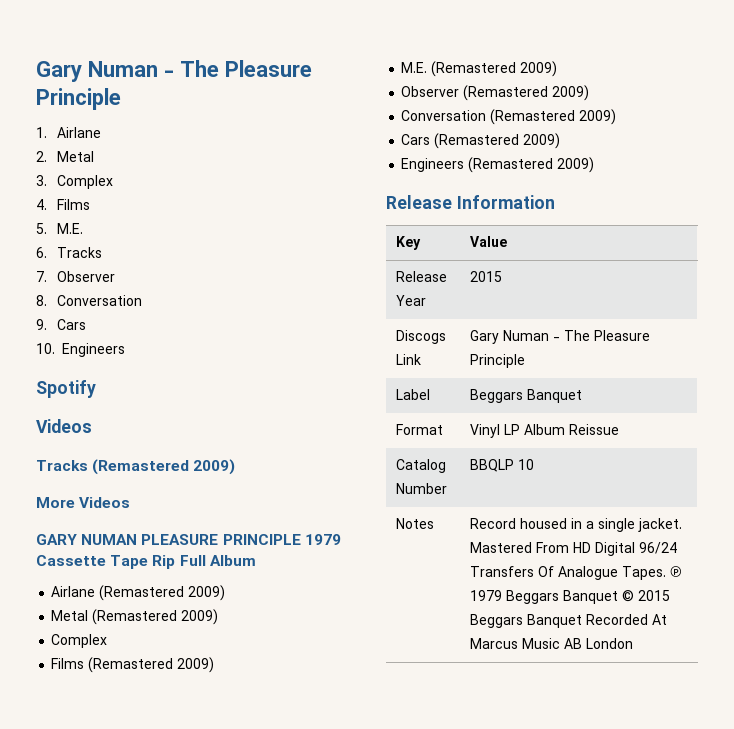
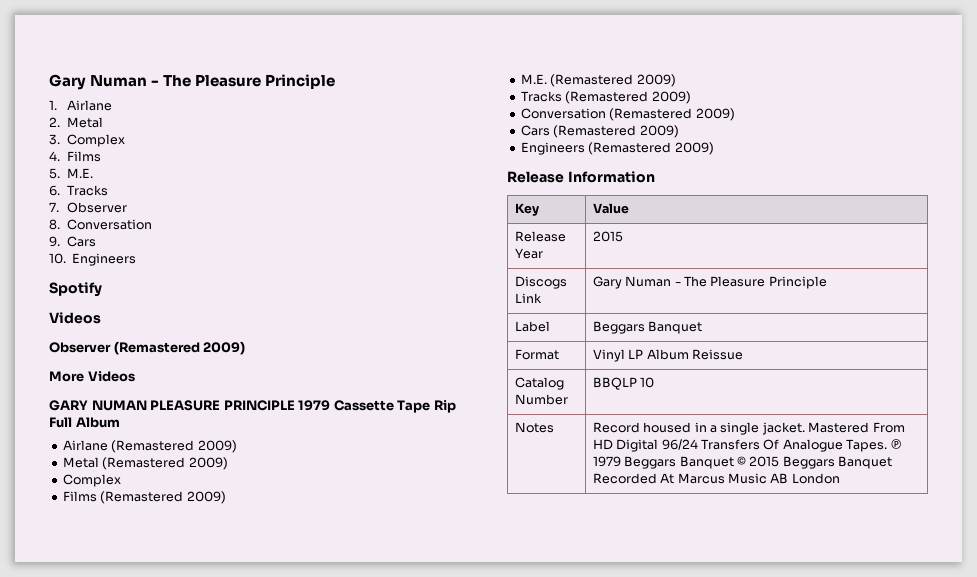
[36,460,88,471] Tracks -> [49,342,111,353] Observer
[401,86,460,97] Observer -> [520,91,562,102] Tracks

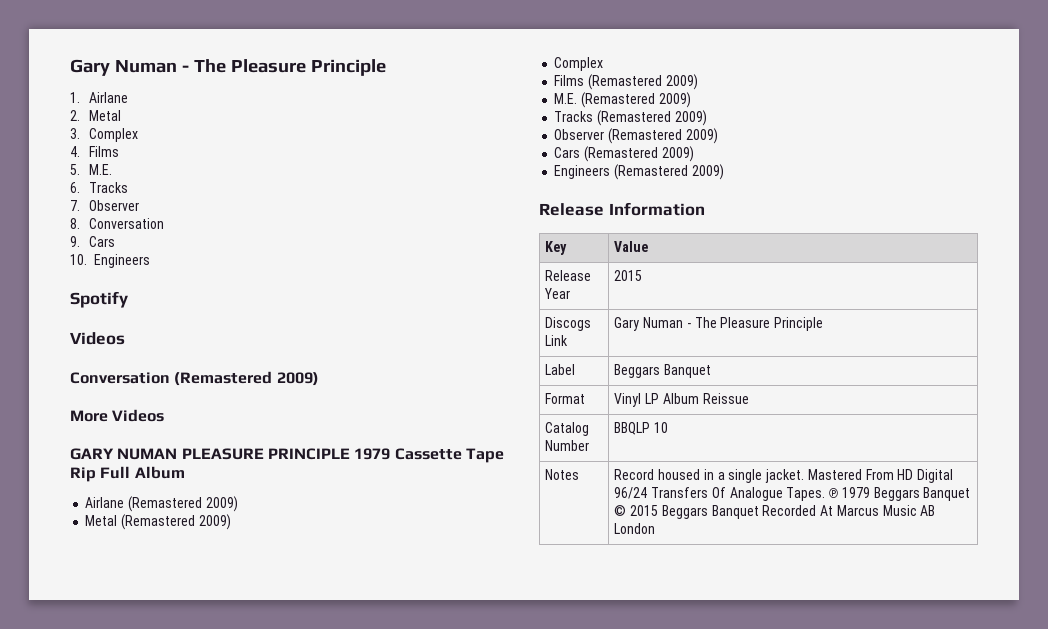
[49,342,111,353] Observer -> [70,372,170,384] Conversation
[520,108,606,119] Conversation -> [554,129,605,140] Observer

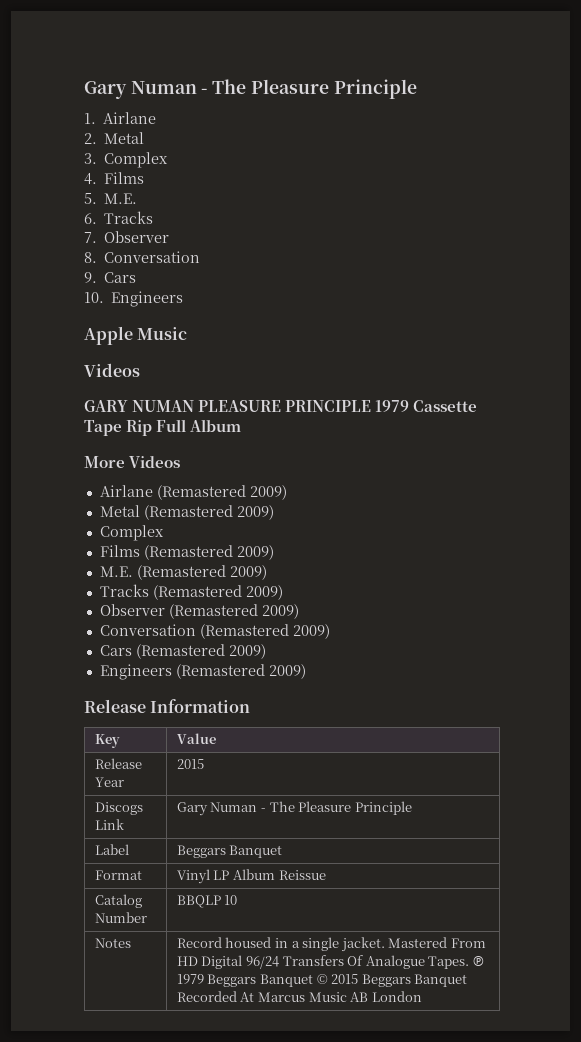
[70,291,128,308] [70,332,125,345] [70,371,319,386] [70,409,165,422] Spotify // Videos // Conversation (Remastered 2009) // More Videos -> [84,326,188,345] [84,363,140,377] Apple Music // Videos
(185, 472) none -> [84,456,181,468] // More Videos
(718, 136) none -> [99,624,330,639] // Conversation (Remastered 2009)

